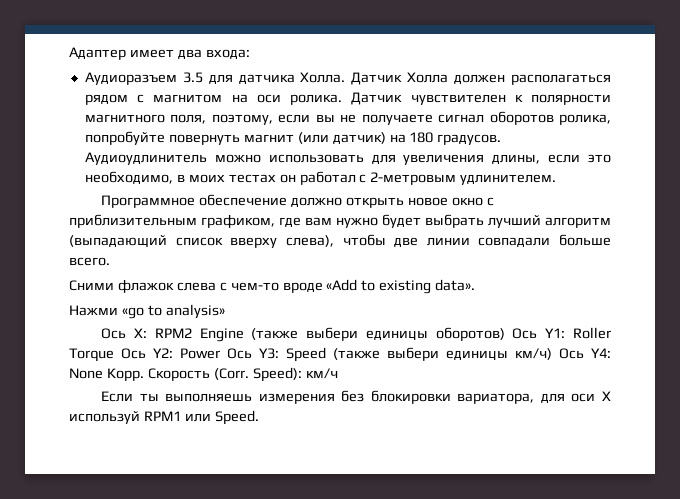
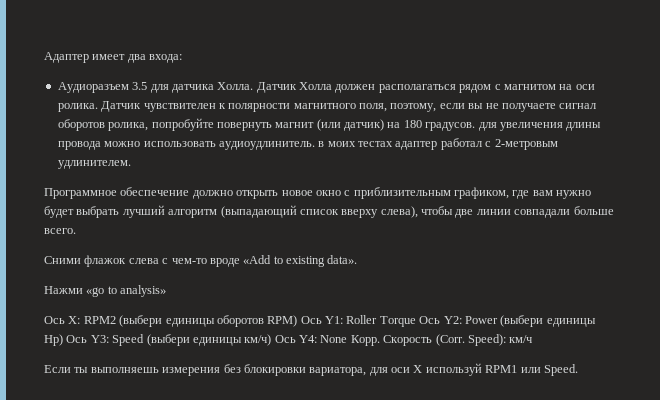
[84,152,611,165] [84,171,173,184] Аудиоудлинитель можно использовать для увеличения длины, если это необходимо, -> [478,122,602,131] [57,141,315,150] для увеличения длины проводa можно использовать aудиоудлинитель.
[279,174,296,183] он -> [395,141,438,150] адаптер
[199,327,505,342] Engine (также выбери единицы оборотов) -> [119,315,298,327] (выбери единицы оборотов RPM)
(220, 353) none -> [500,315,596,327] [44,334,63,346] (выбери единицы Hp)
[333,347,439,361] (также выбери -> [146,334,190,346] (выбери

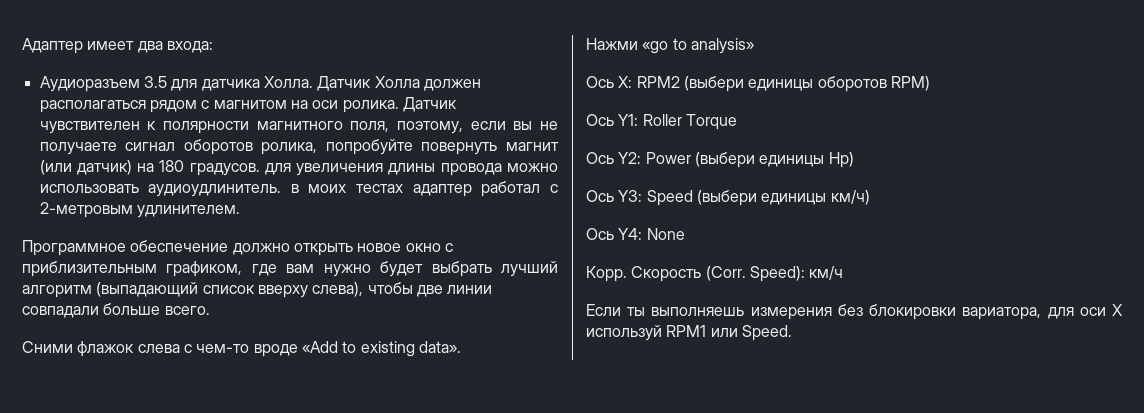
(298, 321) none -> (930, 83) //
(416, 321) none -> (737, 122) //
(63, 340) none -> (854, 160) //
(272, 340) none -> (870, 197) //
(348, 339) none -> (685, 234) //

